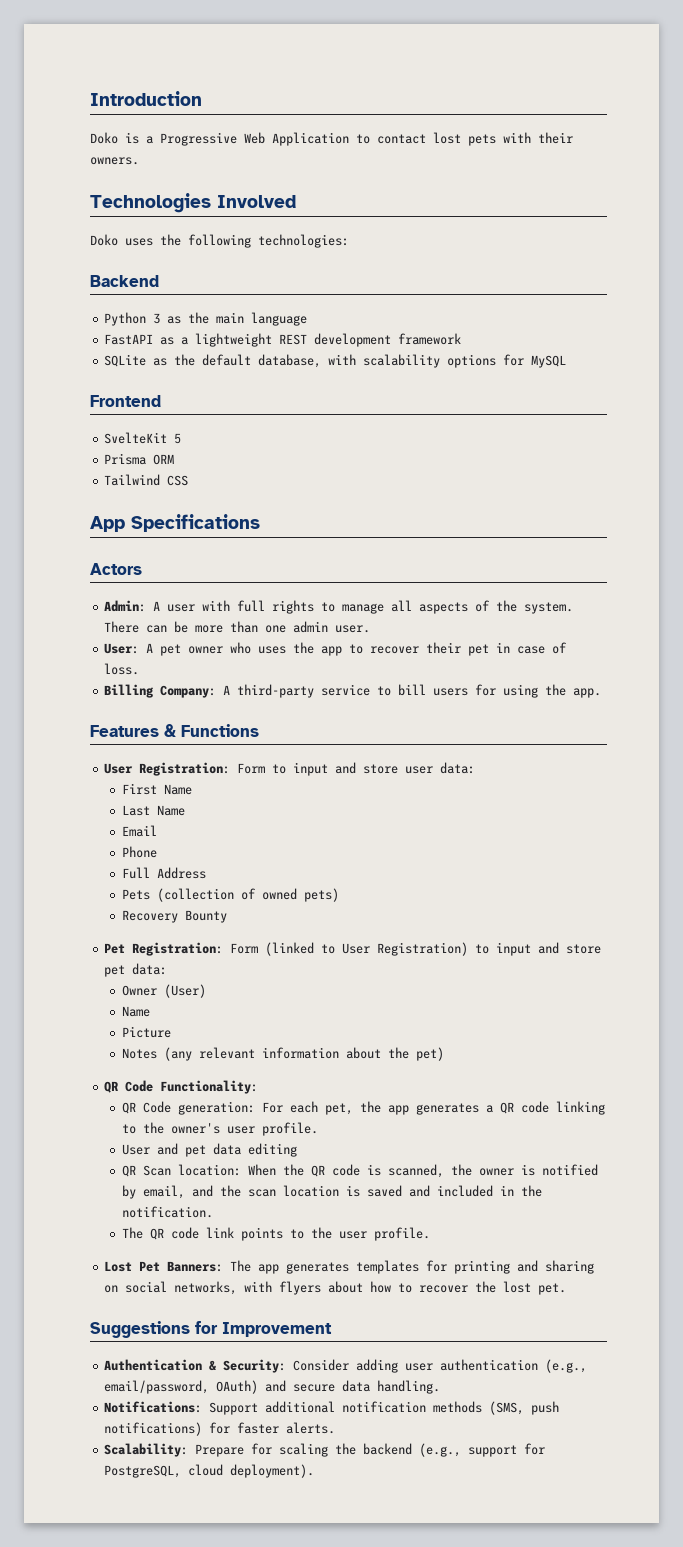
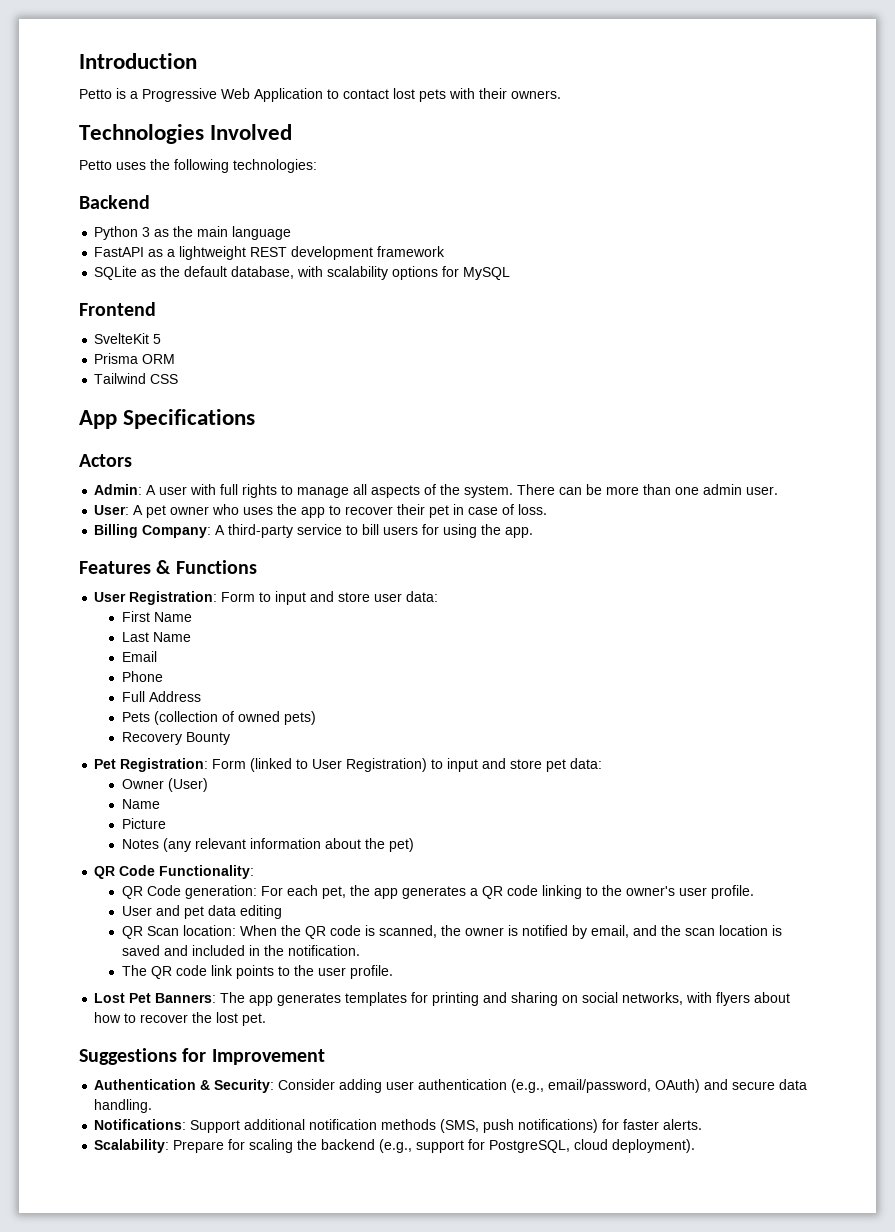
[90,132,118,144] Doko -> [79,89,112,99] Petto
[90,234,118,246] Doko -> [79,160,112,170] Petto

